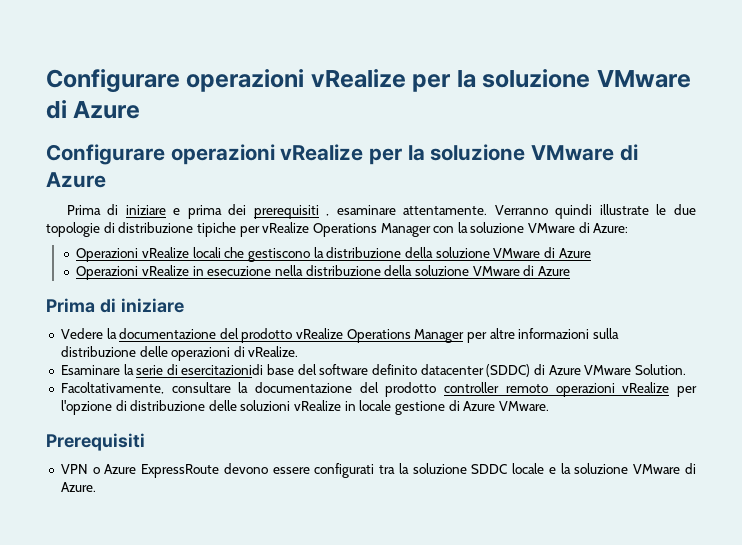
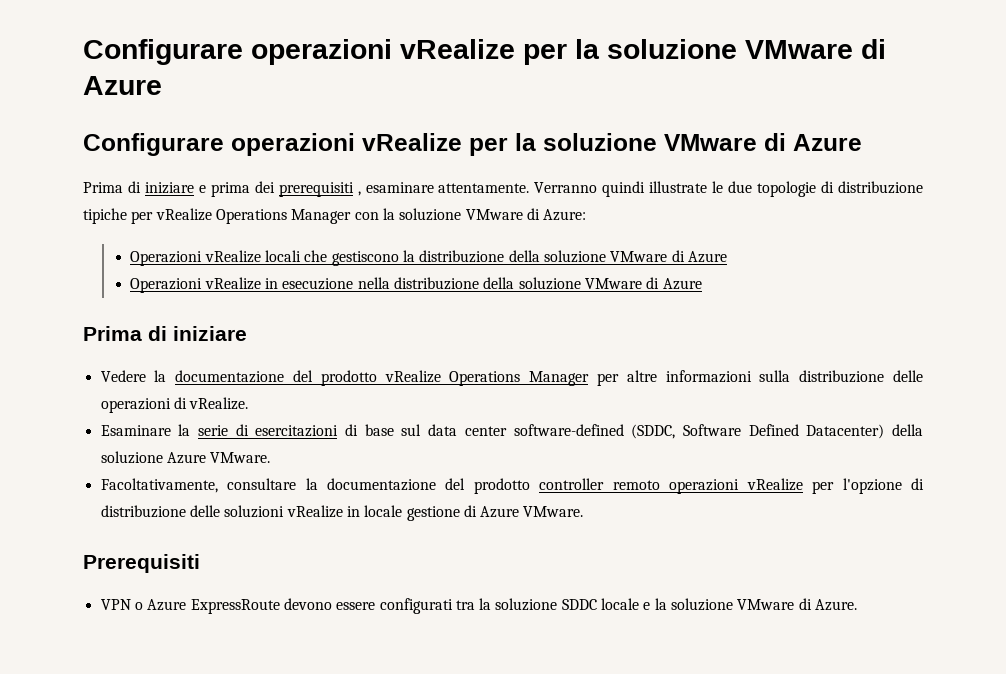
[181,364,686,377] esercitazionidi base del software definito datacenter (SDDC) di Azure VMware Solution. -> [255,424,924,439] [100,451,271,464] esercitazioni di base sul data center software-defined (SDDC, Software Defined Datacenter) della soluzione Azure VMware.

